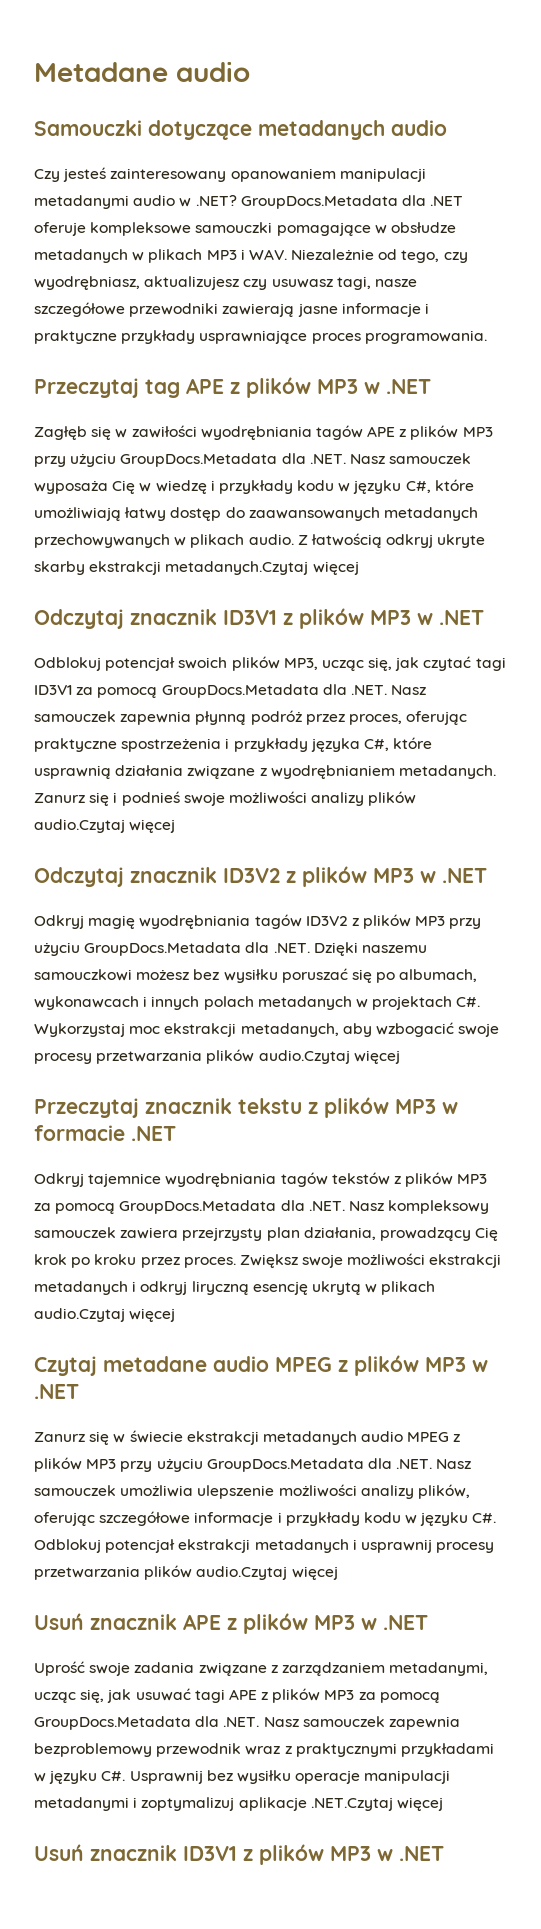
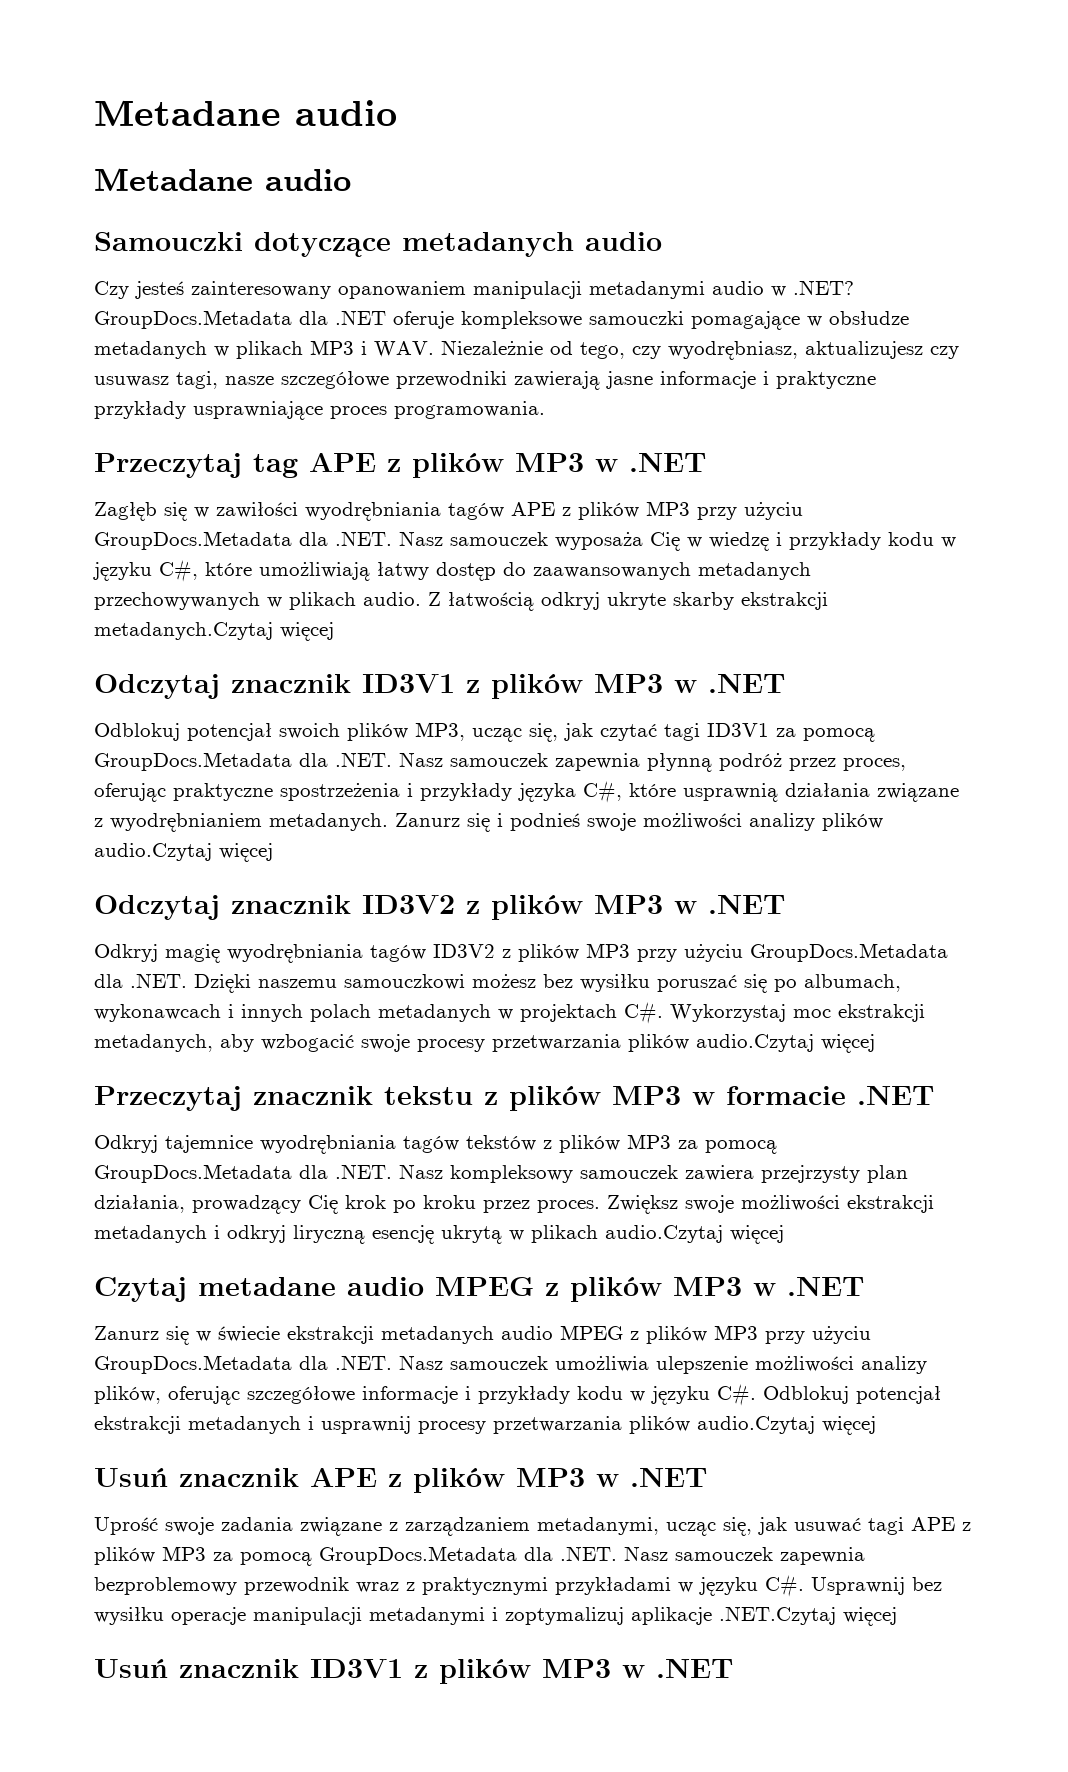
[34,61,250,82] Metadane audio -> [94,100,397,126] [94,168,351,191] Metadane audio // Metadane audio

